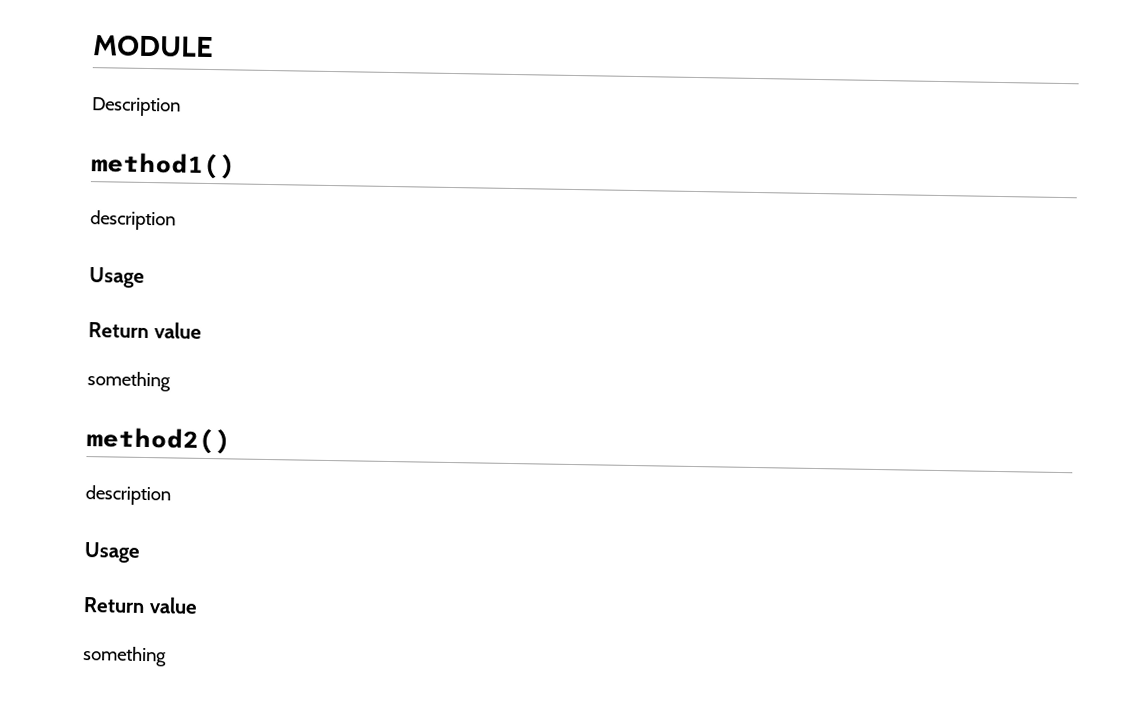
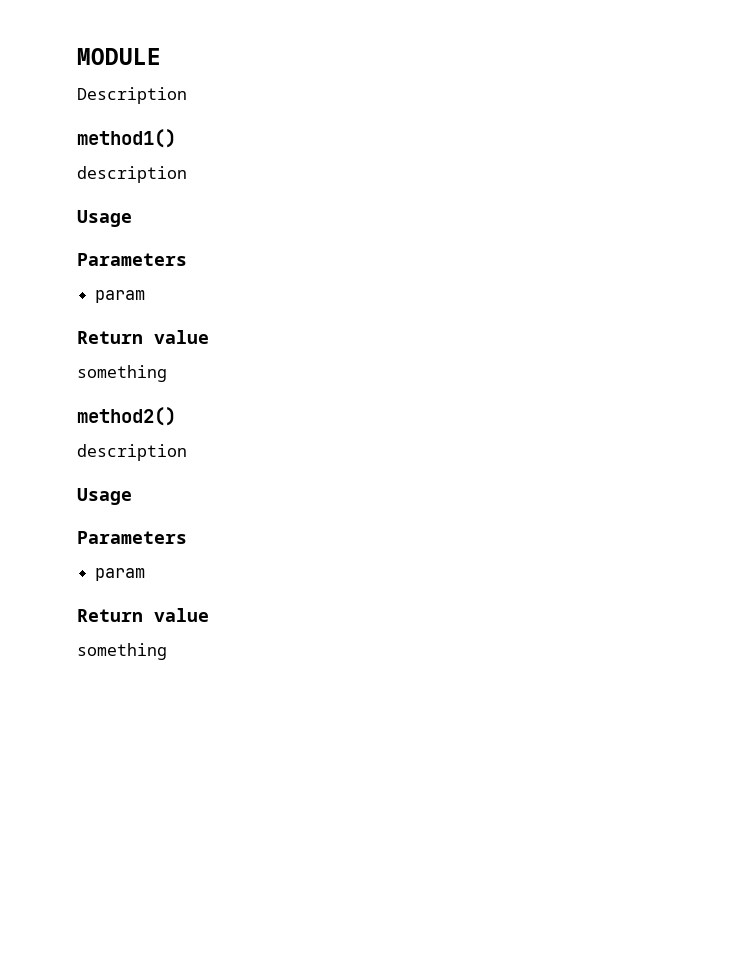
(145, 277) none -> [77,253,187,266] [95,290,146,303] // Parameters // param
(140, 552) none -> [77,531,187,544] [95,568,146,581] // Parameters // param

